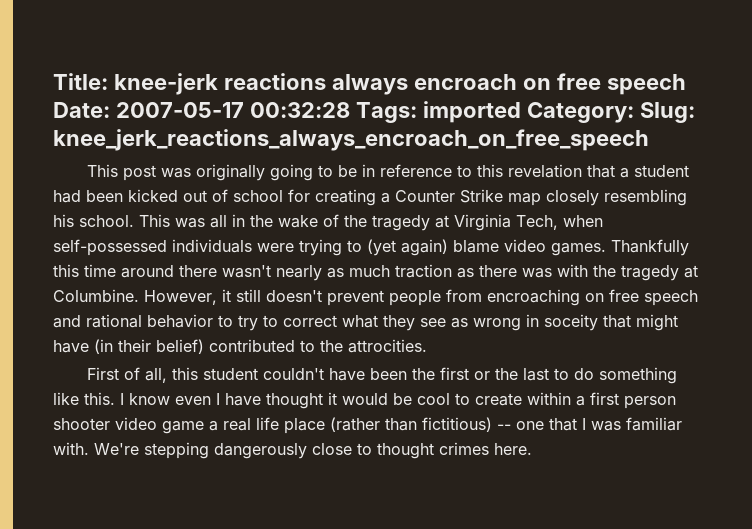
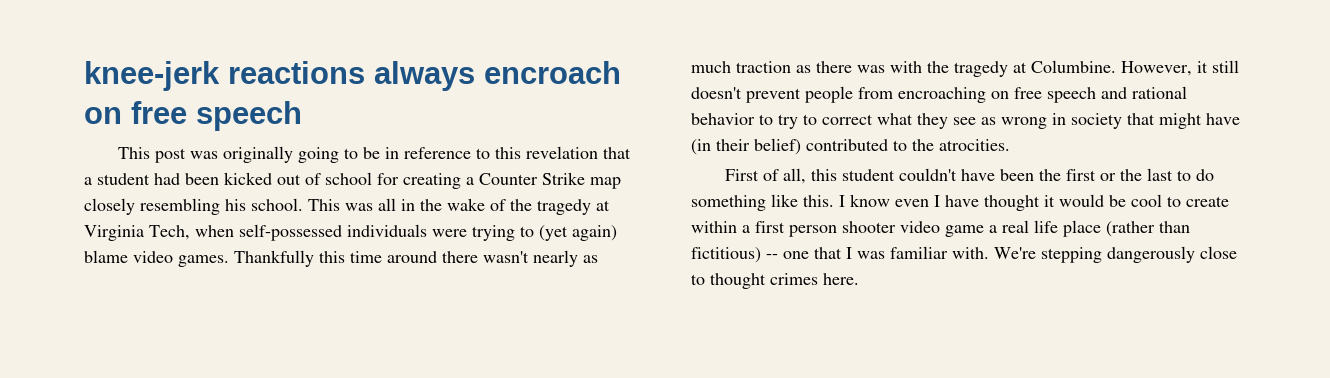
[53,73,108,90] Title: -> (84, 76) none
[53,101,695,123] [53,129,649,151] Date: 2007-05-17 00:32:28 Tags: imported Category: Slug: knee_jerk_reactions_always_encroach_on_free_speech -> (302, 116) none
[544,314,598,331] soceity -> [1071,113,1122,129] society
[348,339,427,353] attrocities. -> [939,139,1010,151] atrocities.

